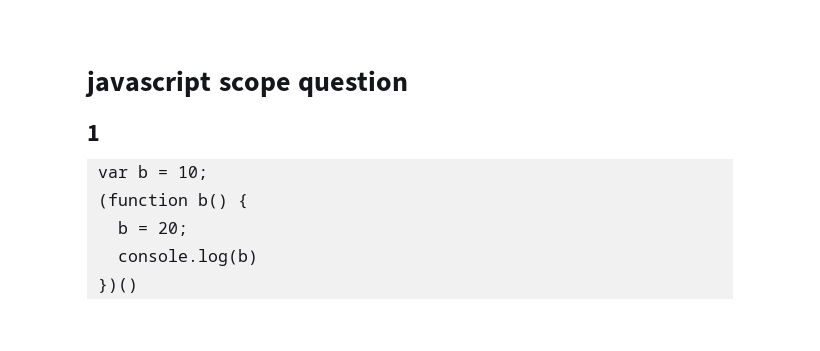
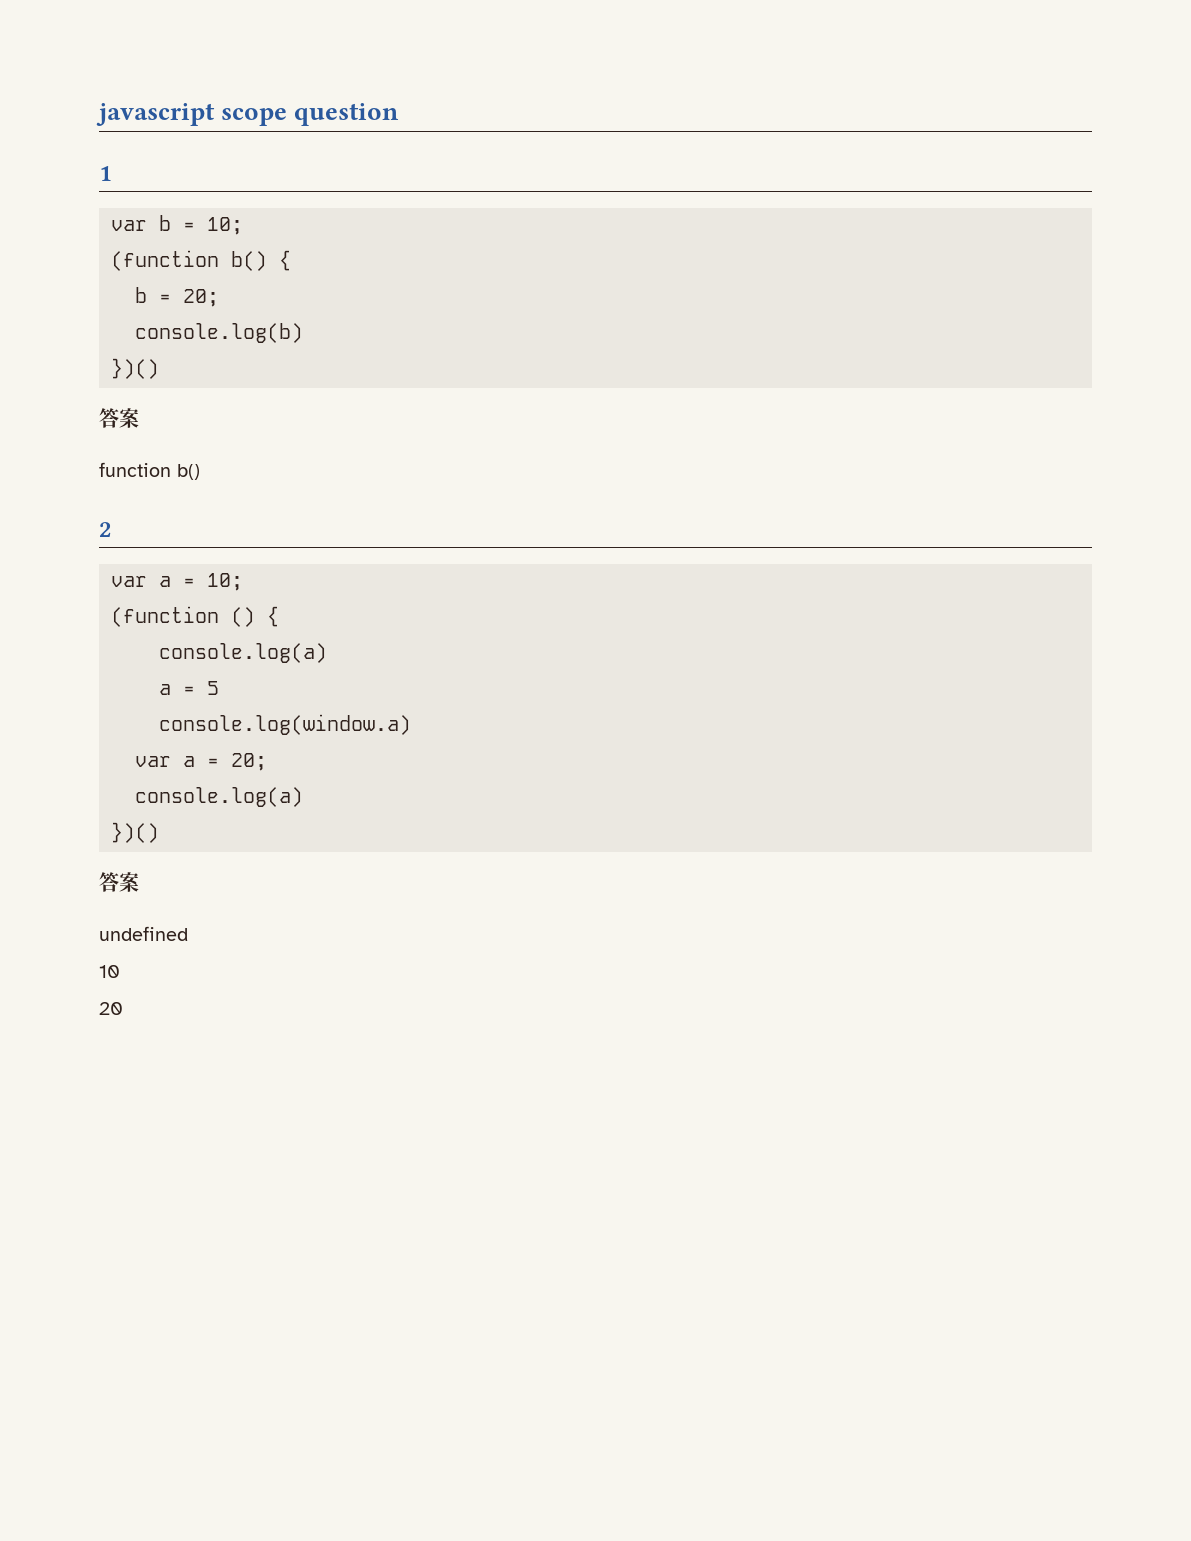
(138, 285) none -> [99,408,139,428] [99,462,200,480] [99,522,112,537] [111,573,243,591] [111,606,279,627] [159,643,327,663] [159,681,219,695] [159,714,411,735] [135,753,267,771] [135,787,303,807] [111,822,159,843] [99,872,139,892] [99,926,188,941] [99,965,120,978] [99,1002,123,1015] // 答案 // function b() // 2 // var a = 10; // (function () { // console.log(a) // a = 5 // console.log(window.a) // var a = 20; // console.log(a) // })() // 答案 // undefined // 10 // 20

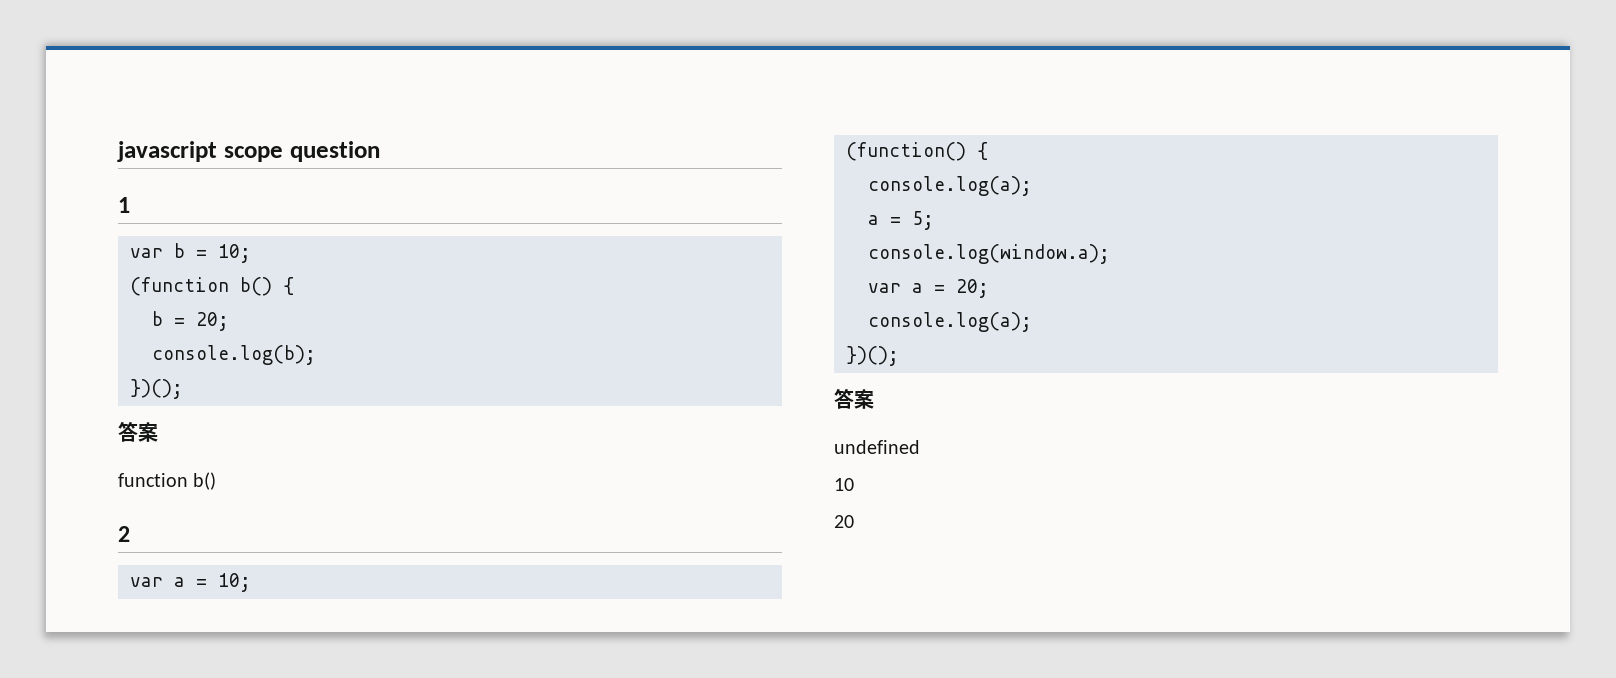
[135,323,303,343] [111,358,159,379] console.log(b) // })() -> [152,345,316,365] [130,379,183,399] console.log(b); // })();
[111,606,279,627] [159,643,327,663] [159,681,219,695] [159,714,411,735] (function () { // console.log(a) // a = 5 // console.log(window.a) -> [846,142,988,161] [868,176,1032,196] [868,211,934,230] [868,244,1110,264] (function() { // console.log(a); // a = 5; // console.log(window.a);
[135,787,303,807] [111,822,159,843] console.log(a) // })() -> [868,312,1032,332] [846,346,899,366] console.log(a); // })();

